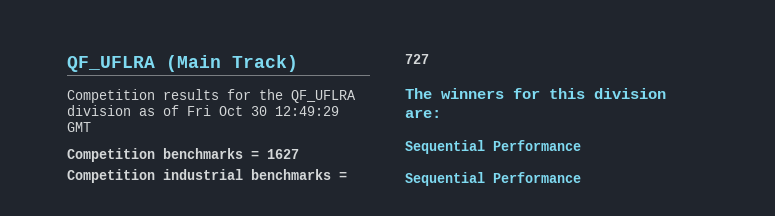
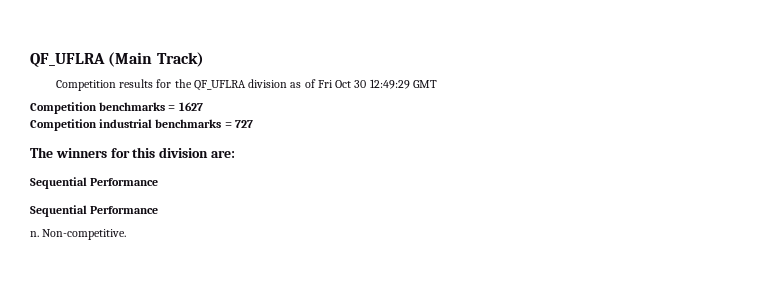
(581, 177) none -> [30,229,127,240] // n. Non-competitive.

